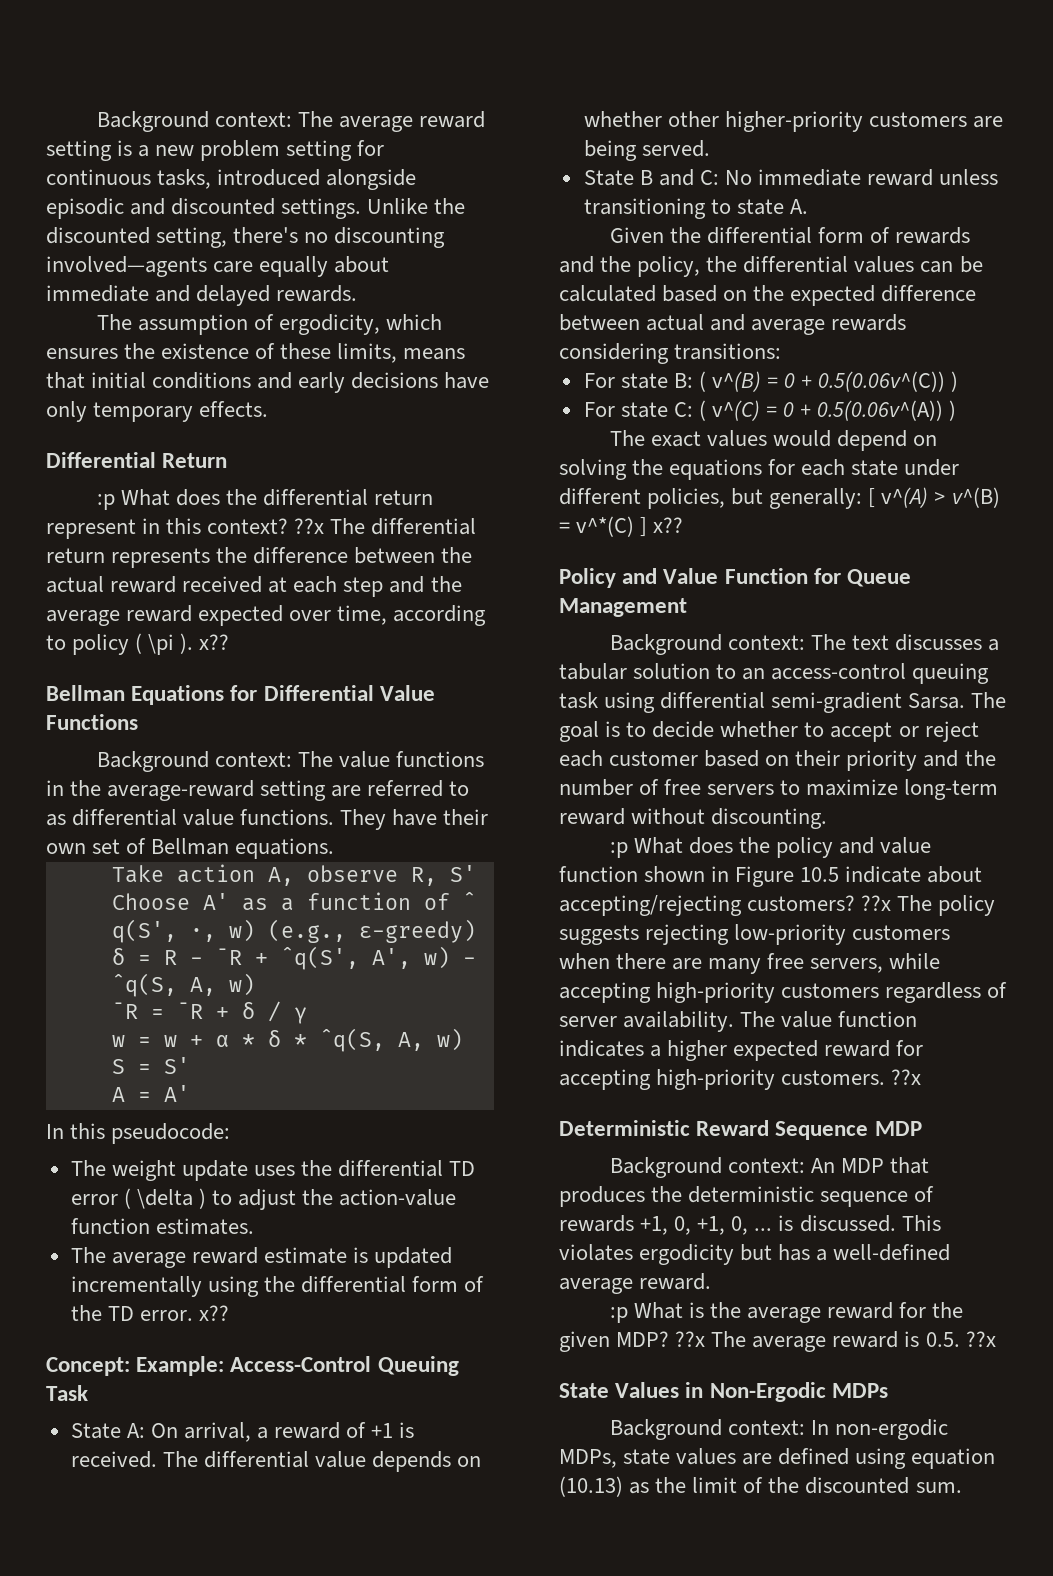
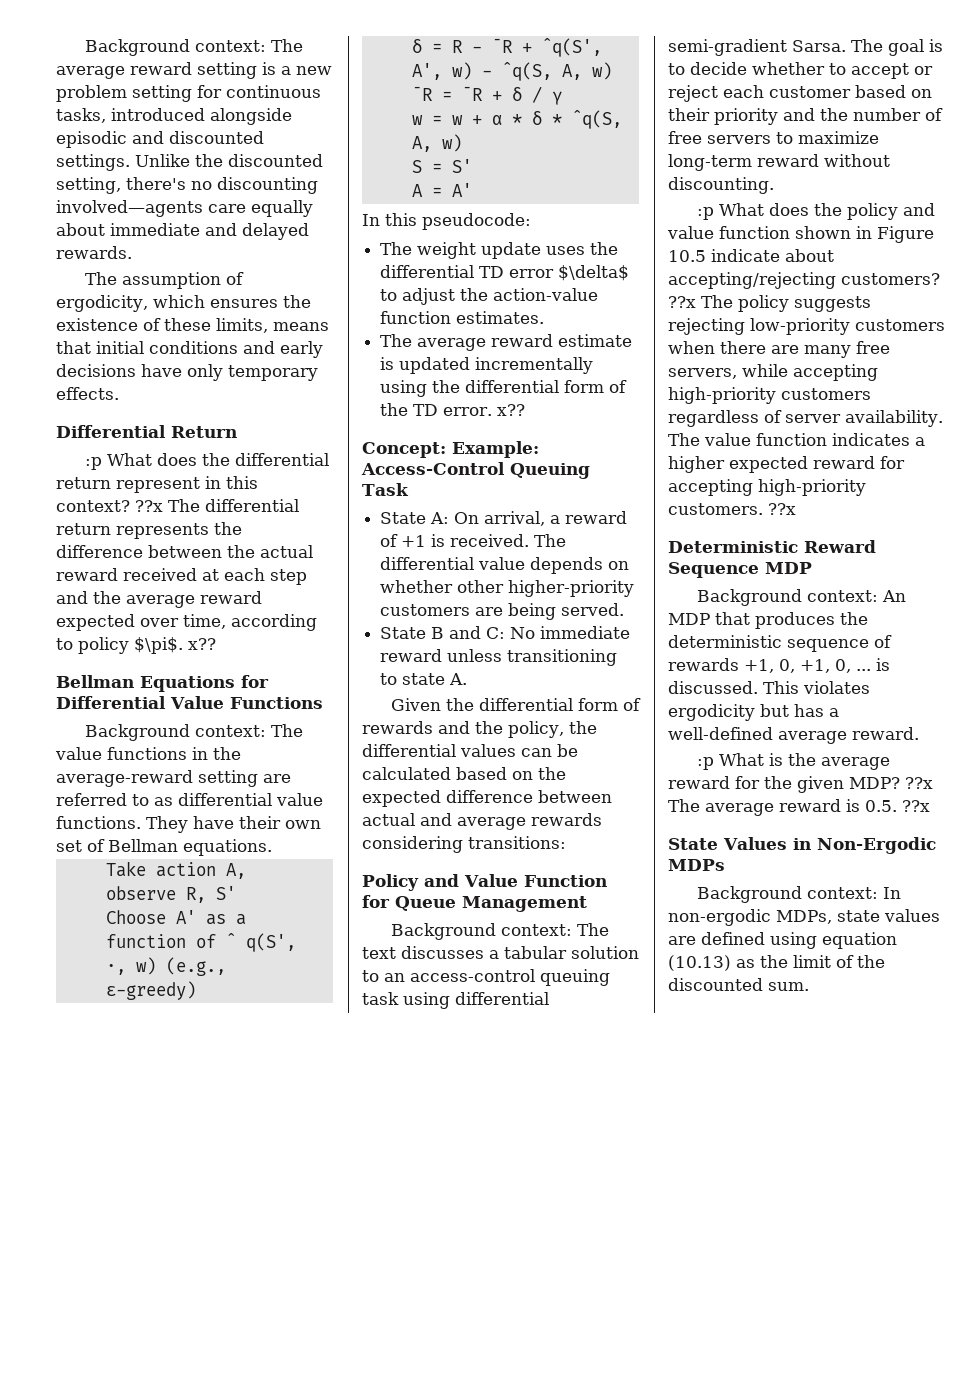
[135,633,194,655] ( \pi ). -> [134,637,183,654] $\pi$.
[123,1188,206,1209] ( \delta ) -> [558,265,630,281] $\delta$
[583,371,959,392] [583,400,957,421] [609,430,938,451] [559,459,960,480] [559,487,1000,509] [559,516,684,537] // For state B: ( v^(B) = 0 + 0.5(0.06v^(C)) ) // For state C: ( v^(C) = 0 + 0.5(0.06v^(A)) ) // The exact values would depend on solving the equations for each state under different policies, but generally: [ v^(A) > v^(B) = v^*(C) ] x?? -> (566, 842) none

